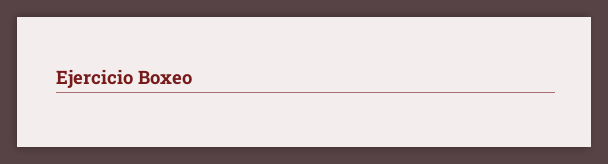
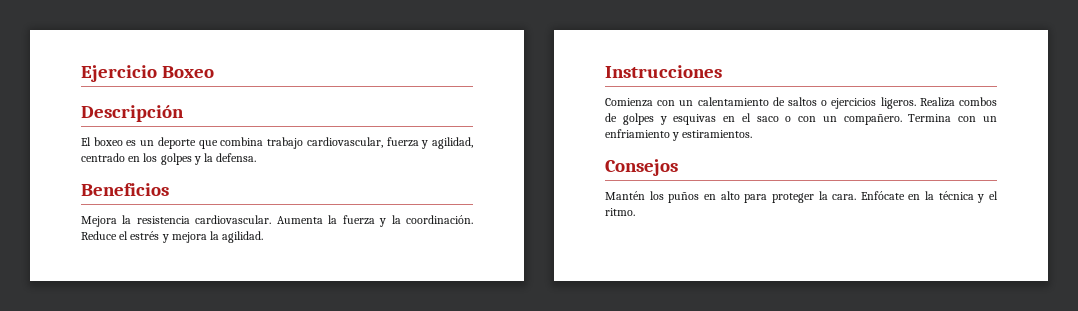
(192, 77) none -> [81,105,184,122] [81,137,474,149] [81,153,257,165] [81,183,169,196] [81,215,474,227] [81,231,264,243] [605,65,722,78] [605,97,997,109] [605,113,997,125] [605,129,753,141] [605,159,678,176] [605,191,998,203] [605,208,635,216] // Descripción // El boxeo es un deporte que combina trabajo cardiovascular, fuerza y agilidad, centrado en los golpes y la defensa. // Beneficios // Mejora la resistencia cardiovascular. Aumenta la fuerza y la coordinación. Reduce el estrés y mejora la agilidad. // Instrucciones // Comienza con un calentamiento de saltos o ejercicios ligeros. Realiza combos de golpes y esquivas en el saco o con un compañero. Termina con un enfriamiento y estiramientos. // Consejos // Mantén los puños en alto para proteger la cara. Enfócate en la técnica y el ritmo.

